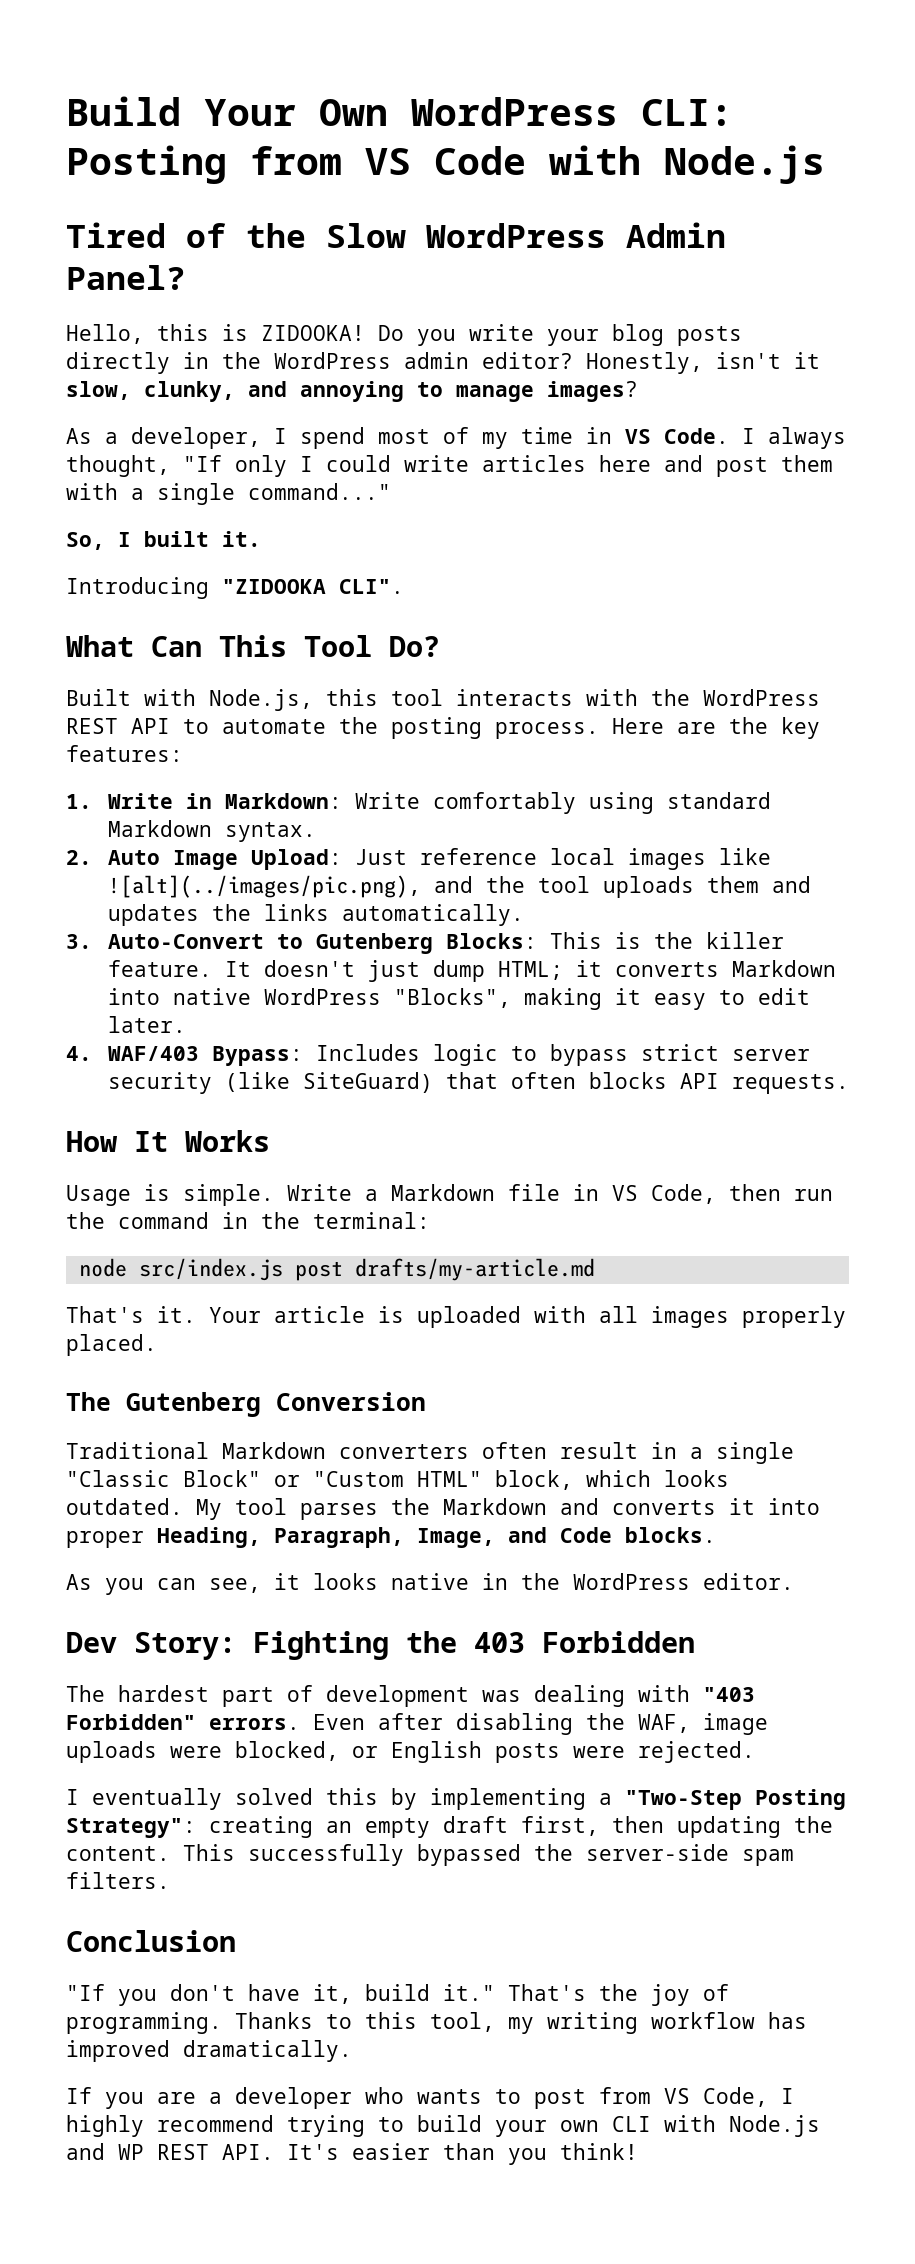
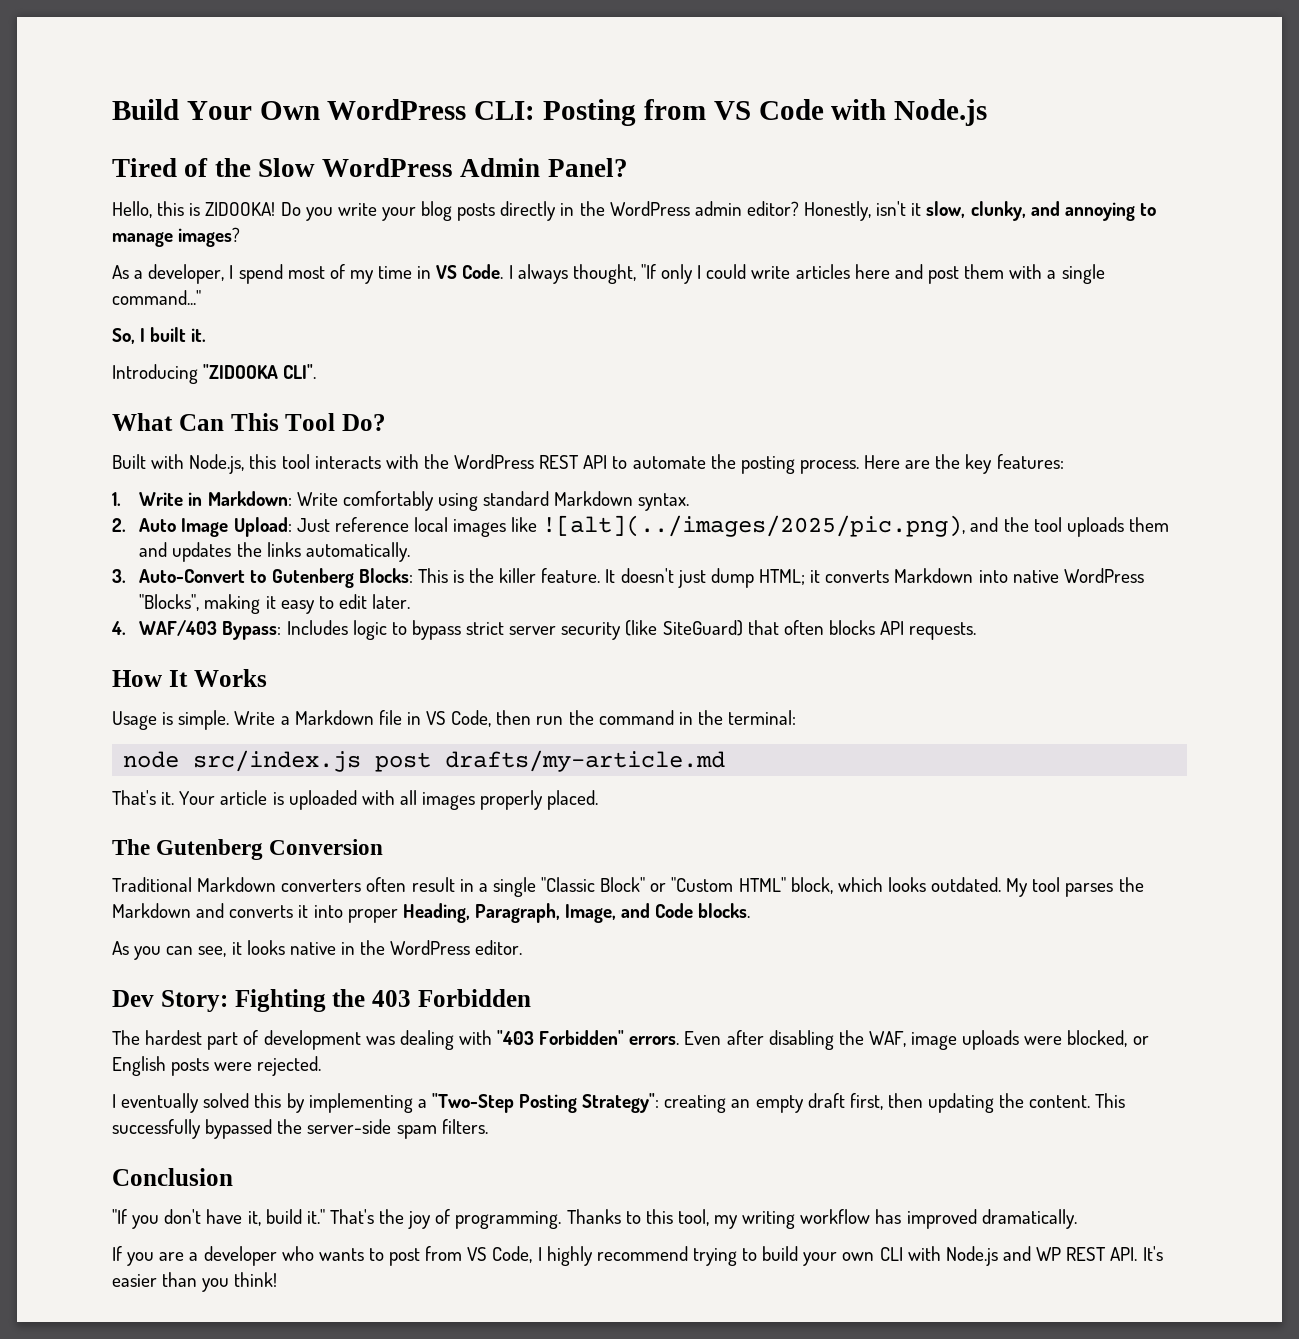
[107,875,421,898] ![alt](../images/pic.png), -> [542,515,966,537] ![alt](../images/2025/pic.png),

